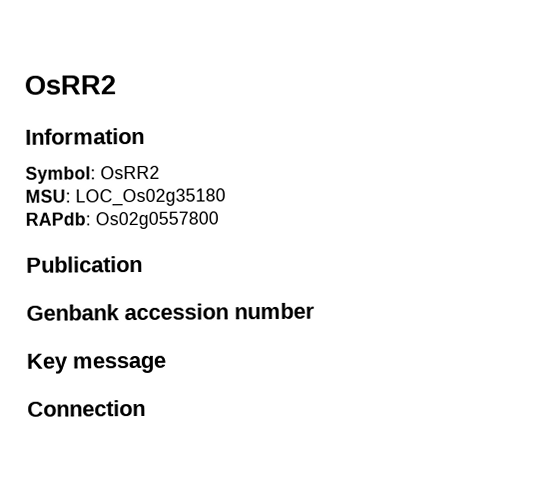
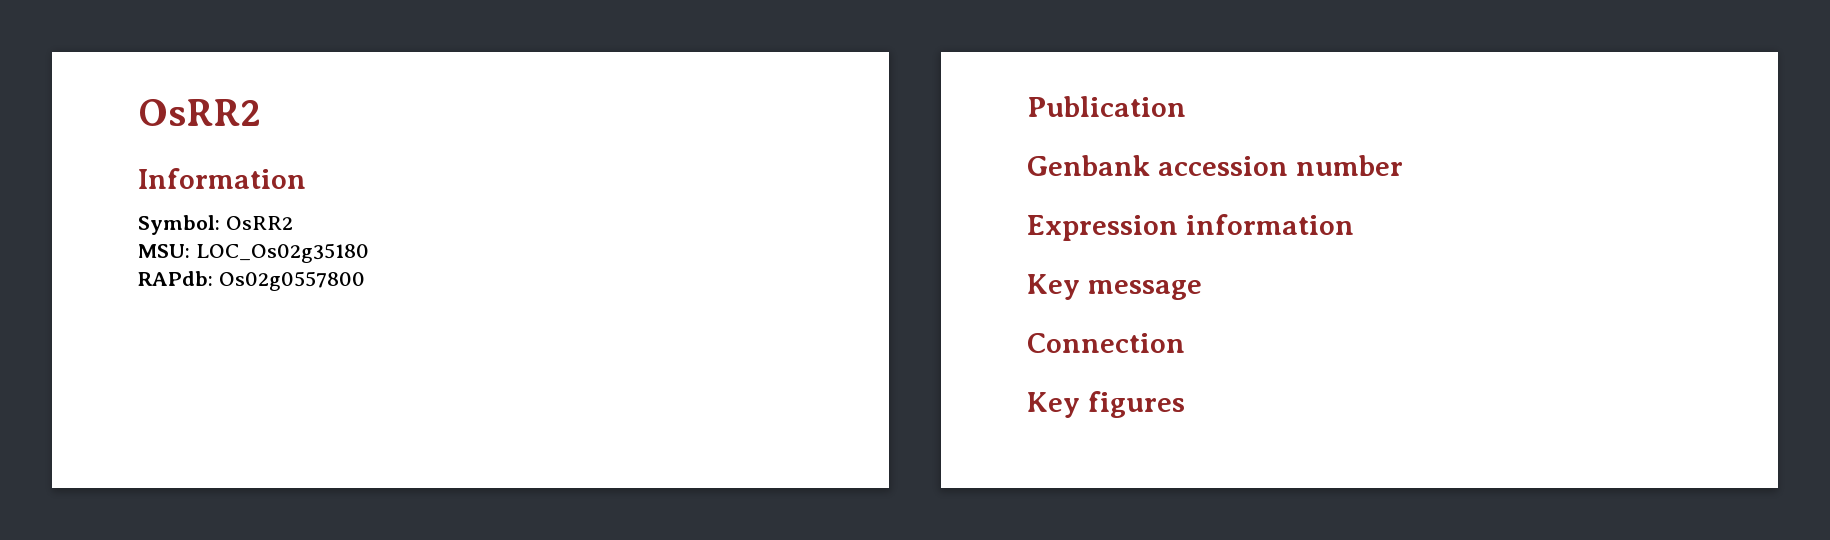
(315, 311) none -> [1027,214,1354,241] // Expression information
(146, 408) none -> [1027,391,1185,418] // Key figures

